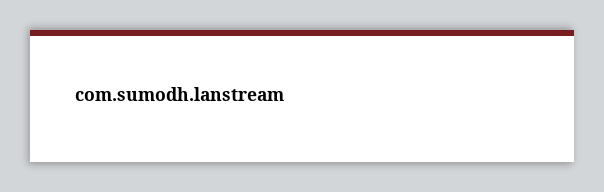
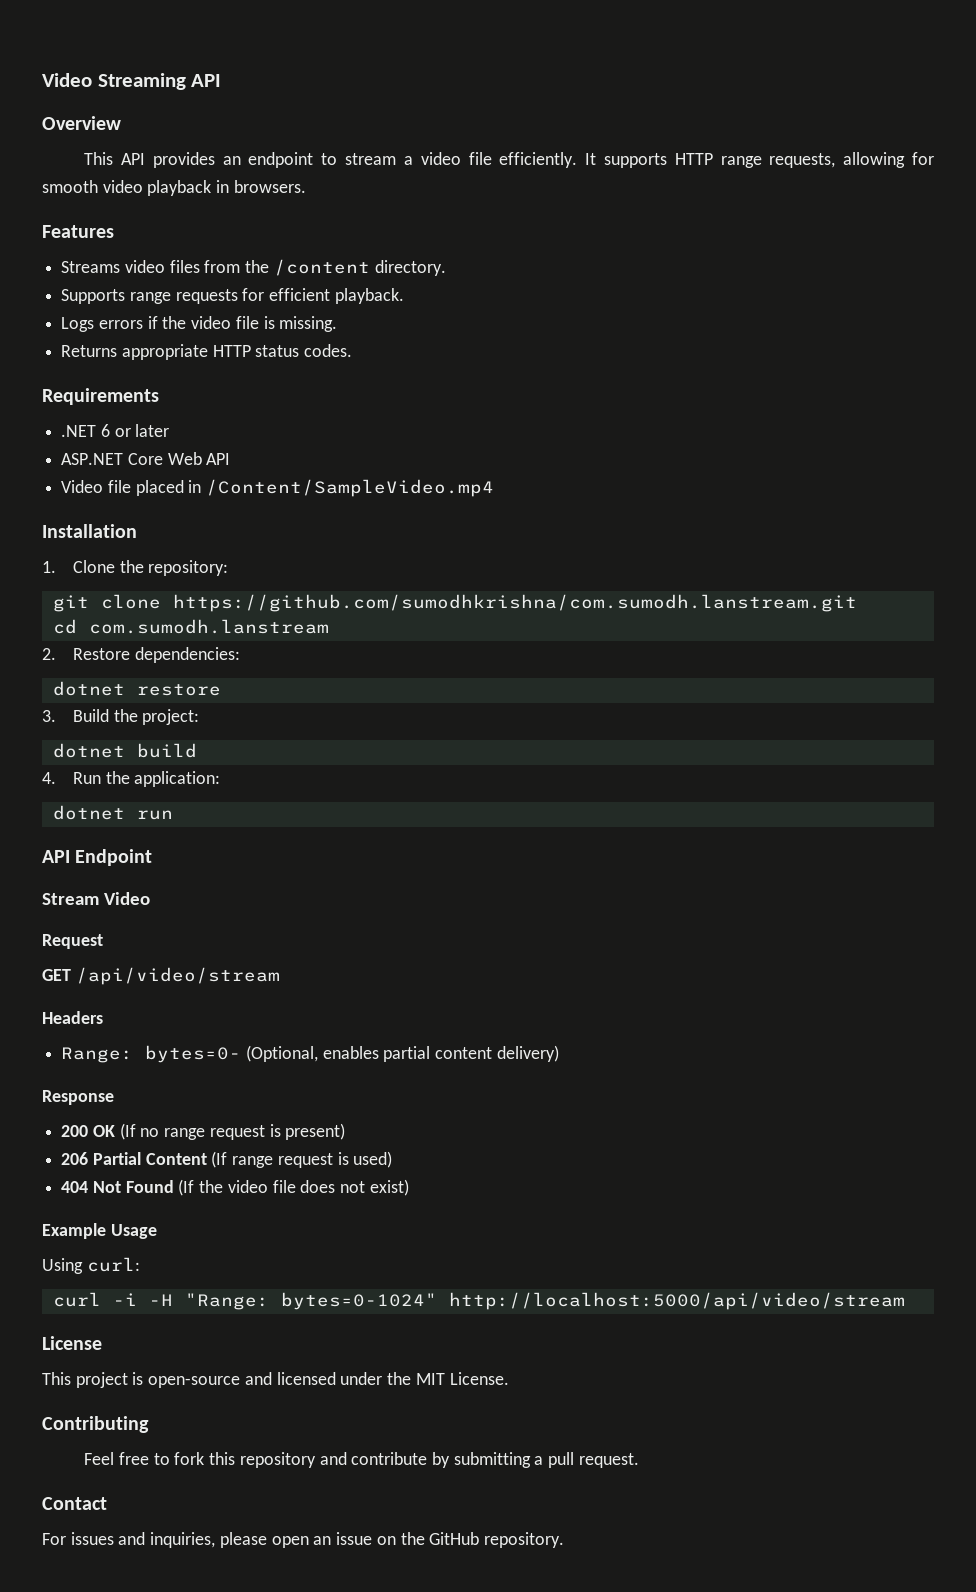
[75,87,284,101] com.sumodh.lanstream -> [42,73,222,90] [42,116,121,130] [84,152,934,168] [42,180,306,196] [42,225,114,238] [61,259,446,276] [61,288,404,304] [61,316,338,332] [61,344,353,360] [42,388,159,405] [61,424,170,437] [61,452,231,465] [61,479,495,497] [42,524,137,538] [42,560,229,576] [52,594,857,612] [52,619,329,634] [42,647,240,663] [52,681,221,696] [42,709,200,725] [52,743,197,758] [42,771,221,787] [52,805,173,820] [42,849,153,866] [42,892,150,905] [42,934,103,949] [42,967,280,985] [42,1011,103,1024] [61,1045,559,1063] [42,1090,114,1105] [61,1123,346,1140] [61,1151,393,1168] [61,1179,409,1196] [42,1223,157,1239] [42,1257,140,1274] [52,1292,905,1310] [42,1336,102,1350] [42,1372,509,1388] [42,1416,149,1433] [84,1452,639,1468] [42,1497,107,1510] [42,1532,564,1548] Video Streaming API // Overview // This API provides an endpoint to stream a video file efficiently. It supports HTTP range requests, allowing for smooth video playback in browsers. // Features // Streams video files from the /content directory. // Supports range requests for efficient playback. // Logs errors if the video file is missing. // Returns appropriate HTTP status codes. // Requirements // .NET 6 or later // ASP.NET Core Web API // Video file placed in /Content/SampleVideo.mp4 // Installation // 1. Clone the repository: // git clone https://github.com/sumodhkrishna/com.sumodh.lanstream.git // cd com.sumodh.lanstream // 2. Restore dependencies: // dotnet restore // 3. Build the project: // dotnet build // 4. Run the application: // dotnet run // API Endpoint // Stream Video // Request // GET /api/video/stream // Headers // Range: bytes=0- (Optional, enables partial content delivery) // Response // 200 OK (If no range request is present) // 206 Partial Content (If range request is used) // 404 Not Found (If the video file does not exist) // Example Usage // Using curl: // curl -i -H "Range: bytes=0-1024" http://localhost:5000/api/video/stream // License // This project is open-source and licensed under the MIT License. // Contributing // Feel free to fork this repository and contribute by submitting a pull request. // Contact // For issues and inquiries, please open an issue on the GitHub repository.

